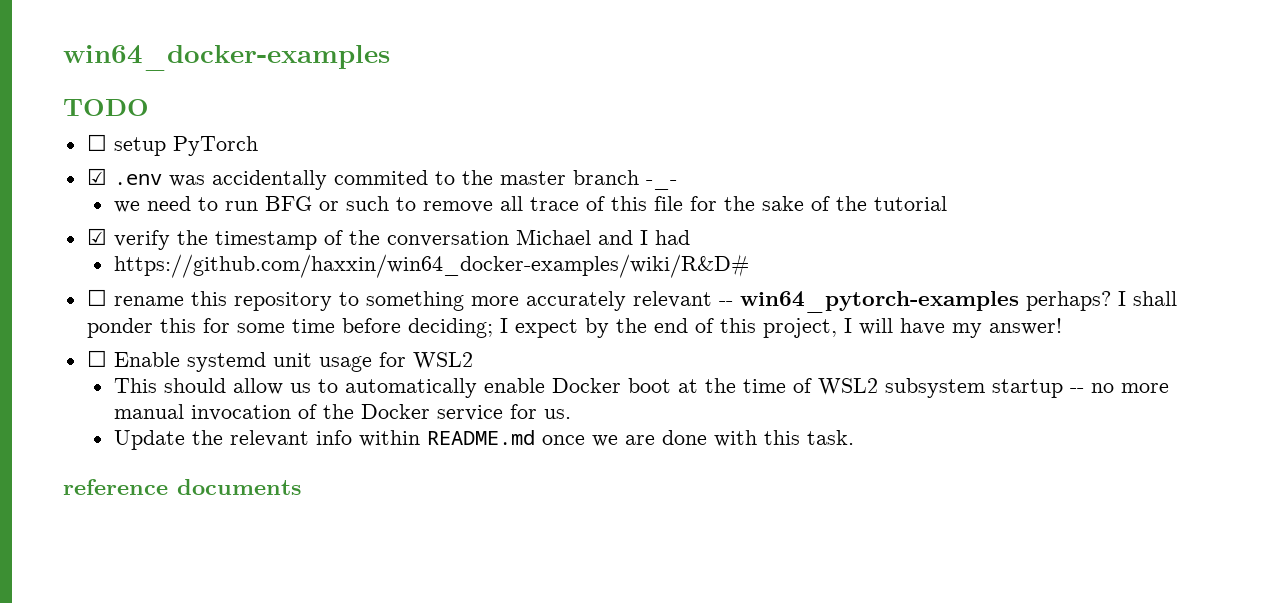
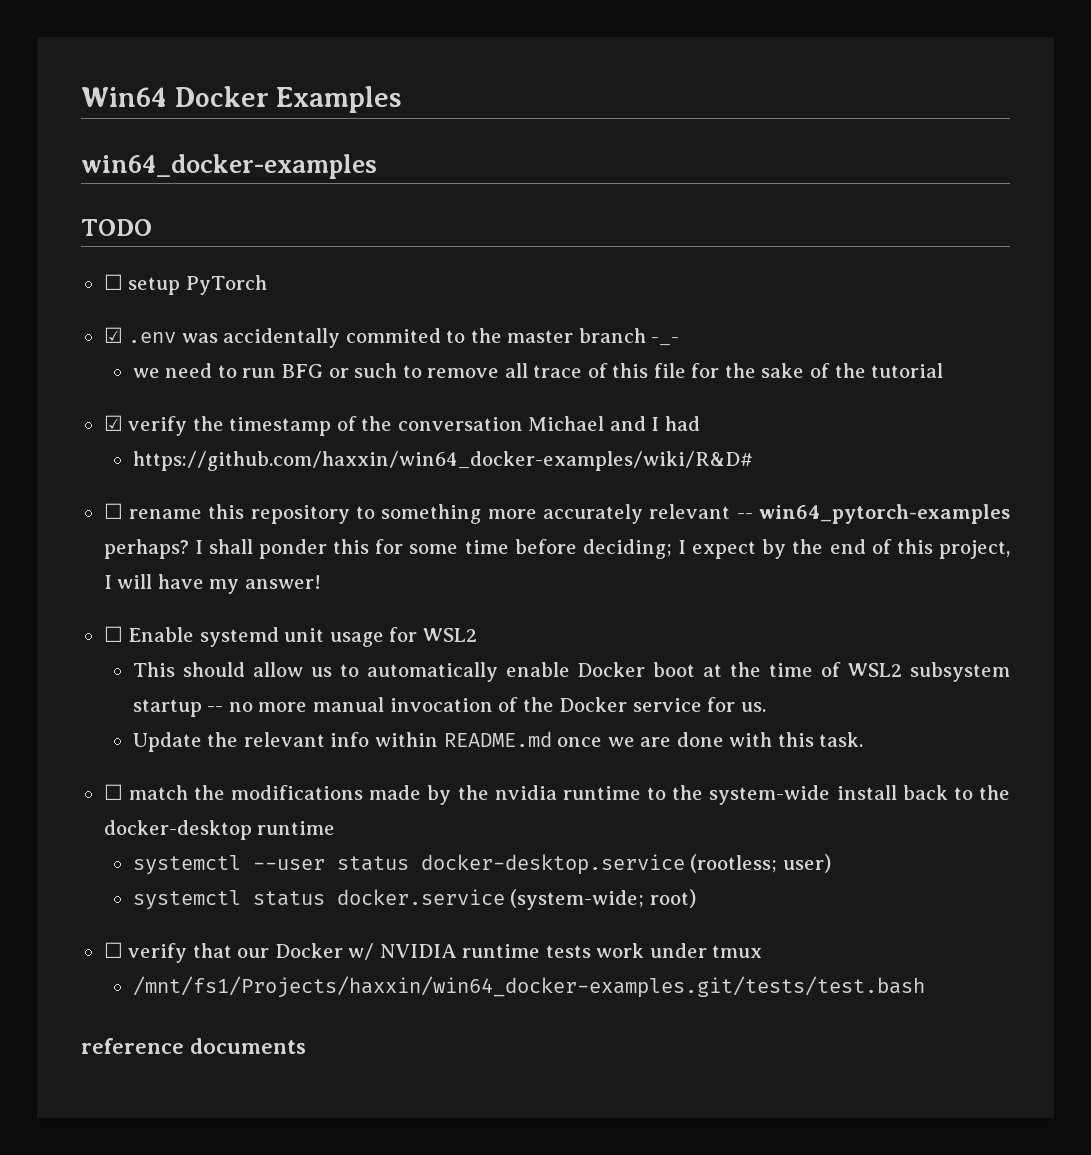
(63, 58) none -> [81,86,403,113] Win64 Docker Examples //
(854, 437) none -> [103,784,1010,805] [103,820,336,840] [132,854,831,875] [132,889,696,910] [103,942,763,963] [132,976,925,998] // ☐ match the modifications made by the nvidia runtime to the system-wide install back to the docker-desktop runtime // systemctl --user status docker-desktop.service (rootless; user) // systemctl status docker.service (system-wide; root) // ☐ verify that our Docker w/ NVIDIA runtime tests work under tmux // /mnt/fs1/Projects/haxxin/win64_docker-examples.git/tests/test.bash

